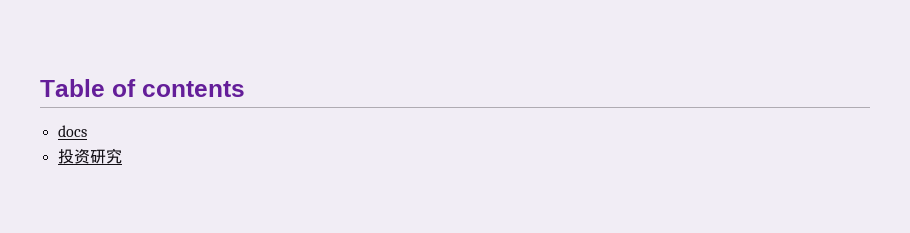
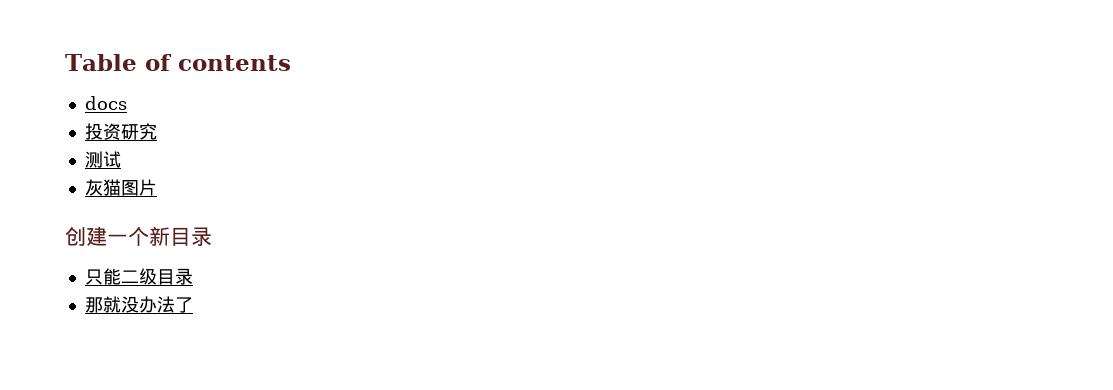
(122, 156) none -> [84,151,121,168] [84,179,157,196] [65,226,212,246] [84,268,193,285] [84,296,193,313] // 测试 // 灰猫图片 // 创建一个新目录 // 只能二级目录 // 那就没办法了

